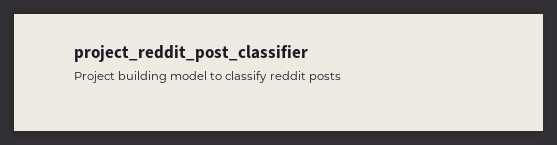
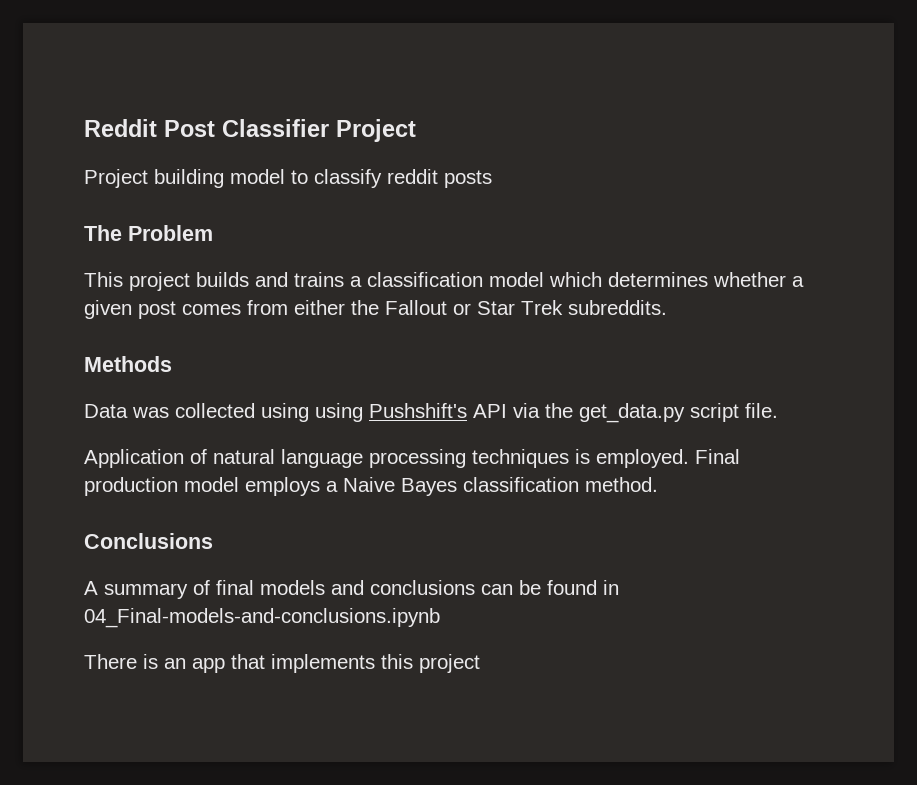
[74,45,308,62] project_reddit_post_classifier -> [84,119,416,142] Reddit Post Classifier Project
(341, 77) none -> [84,225,213,241] [84,272,804,291] [84,300,667,319] [84,356,172,372] [84,403,778,423] [84,449,740,468] [84,477,658,496] [84,533,213,549] [84,580,619,599] [84,608,440,628] [84,654,480,673] // The Problem // This project builds and trains a classification model which determines whether a given post comes from either the Fallout or Star Trek subreddits. // Methods // Data was collected using using Pushshift's API via the get_data.py script file. // Application of natural language processing techniques is employed. Final production model employs a Naive Bayes classification method. // Conclusions // A summary of final models and conclusions can be found in 04_Final-models-and-conclusions.ipynb // There is an app that implements this project

